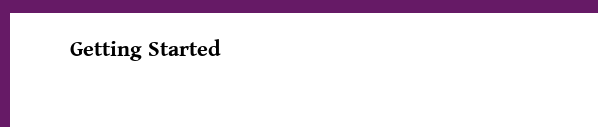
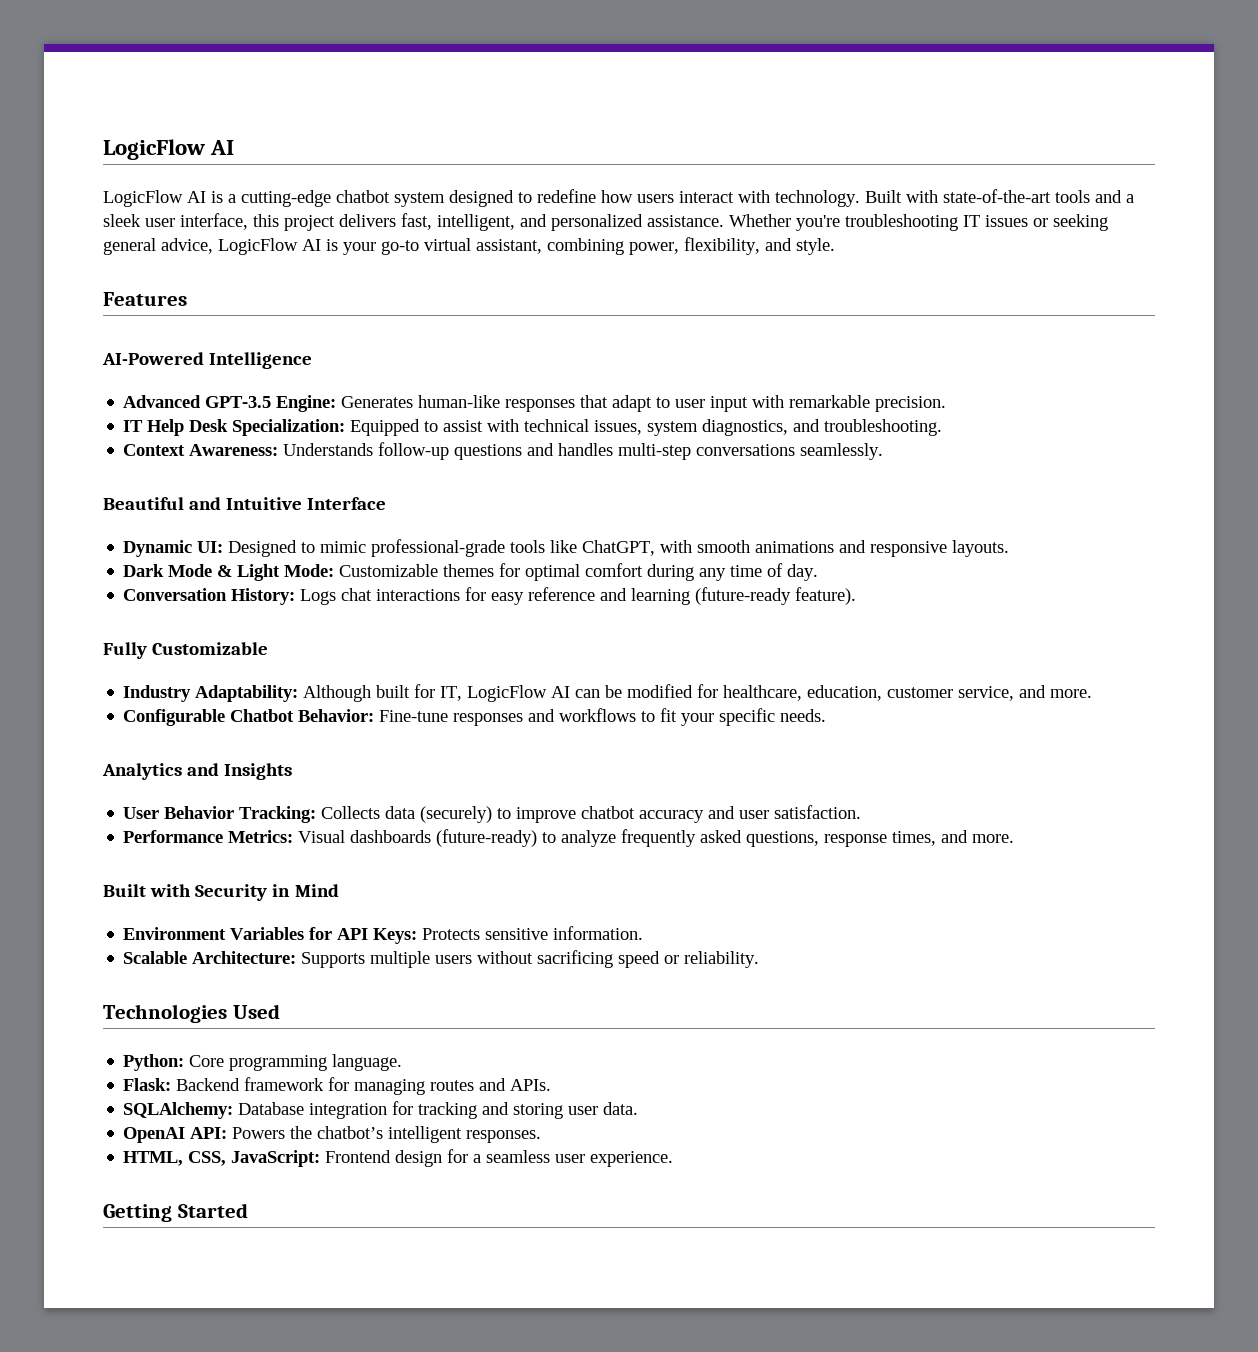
(70, 51) none -> [103,139,235,160] [103,189,1134,207] [103,213,1108,231] [103,237,835,255] [103,292,187,306] [102,352,313,369] [123,395,947,412] [123,419,943,436] [123,442,884,460] [103,497,387,510] [123,539,1010,557] [123,563,819,581] [123,587,857,605] [103,642,269,659] [123,684,1093,702] [123,708,827,726] [102,763,293,780] [123,805,862,823] [123,829,1015,847] [103,884,339,901] [123,926,644,944] [123,950,760,968] [103,1004,280,1023] [123,1054,403,1071] [123,1077,552,1095] [123,1101,639,1119] [123,1126,542,1143] [123,1149,674,1167] LogicFlow AI // LogicFlow AI is a cutting-edge chatbot system designed to redefine how users interact with technology. Built with state-of-the-art tools and a sleek user interface, this project delivers fast, intelligent, and personalized assistance. Whether you're troubleshooting IT issues or seeking general advice, LogicFlow AI is your go-to virtual assistant, combining power, flexibility, and style. // Features // AI-Powered Intelligence // Advanced GPT-3.5 Engine: Generates human-like responses that adapt to user input with remarkable precision. // IT Help Desk Specialization: Equipped to assist with technical issues, system diagnostics, and troubleshooting. // Context Awareness: Understands follow-up questions and handles multi-step conversations seamlessly. // Beautiful and Intuitive Interface // Dynamic UI: Designed to mimic professional-grade tools like ChatGPT, with smooth animations and responsive layouts. // Dark Mode & Light Mode: Customizable themes for optimal comfort during any time of day. // Conversation History: Logs chat interactions for easy reference and learning (future-ready feature). // Fully Customizable // Industry Adaptability: Although built for IT, LogicFlow AI can be modified for healthcare, education, customer service, and more. // Configurable Chatbot Behavior: Fine-tune responses and workflows to fit your specific needs. // Analytics and Insights // User Behavior Tracking: Collects data (securely) to improve chatbot accuracy and user satisfaction. // Performance Metrics: Visual dashboards (future-ready) to analyze frequently asked questions, response times, and more. // Built with Security in Mind // Environment Variables for API Keys: Protects sensitive information. // Scalable Architecture: Supports multiple users without sacrificing speed or reliability. // Technologies Used // Python: Core programming language. // Flask: Backend framework for managing routes and APIs. // SQLAlchemy: Database integration for tracking and storing user data. // OpenAI API: Powers the chatbot’s intelligent responses. // HTML, CSS, JavaScript: Frontend design for a seamless user experience. //

